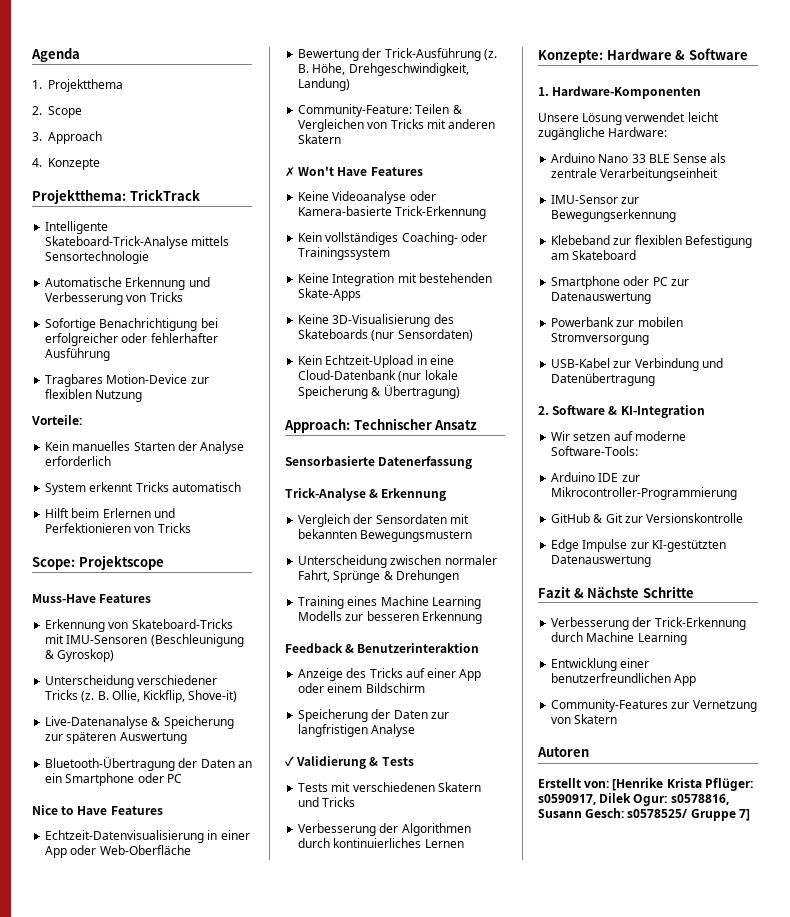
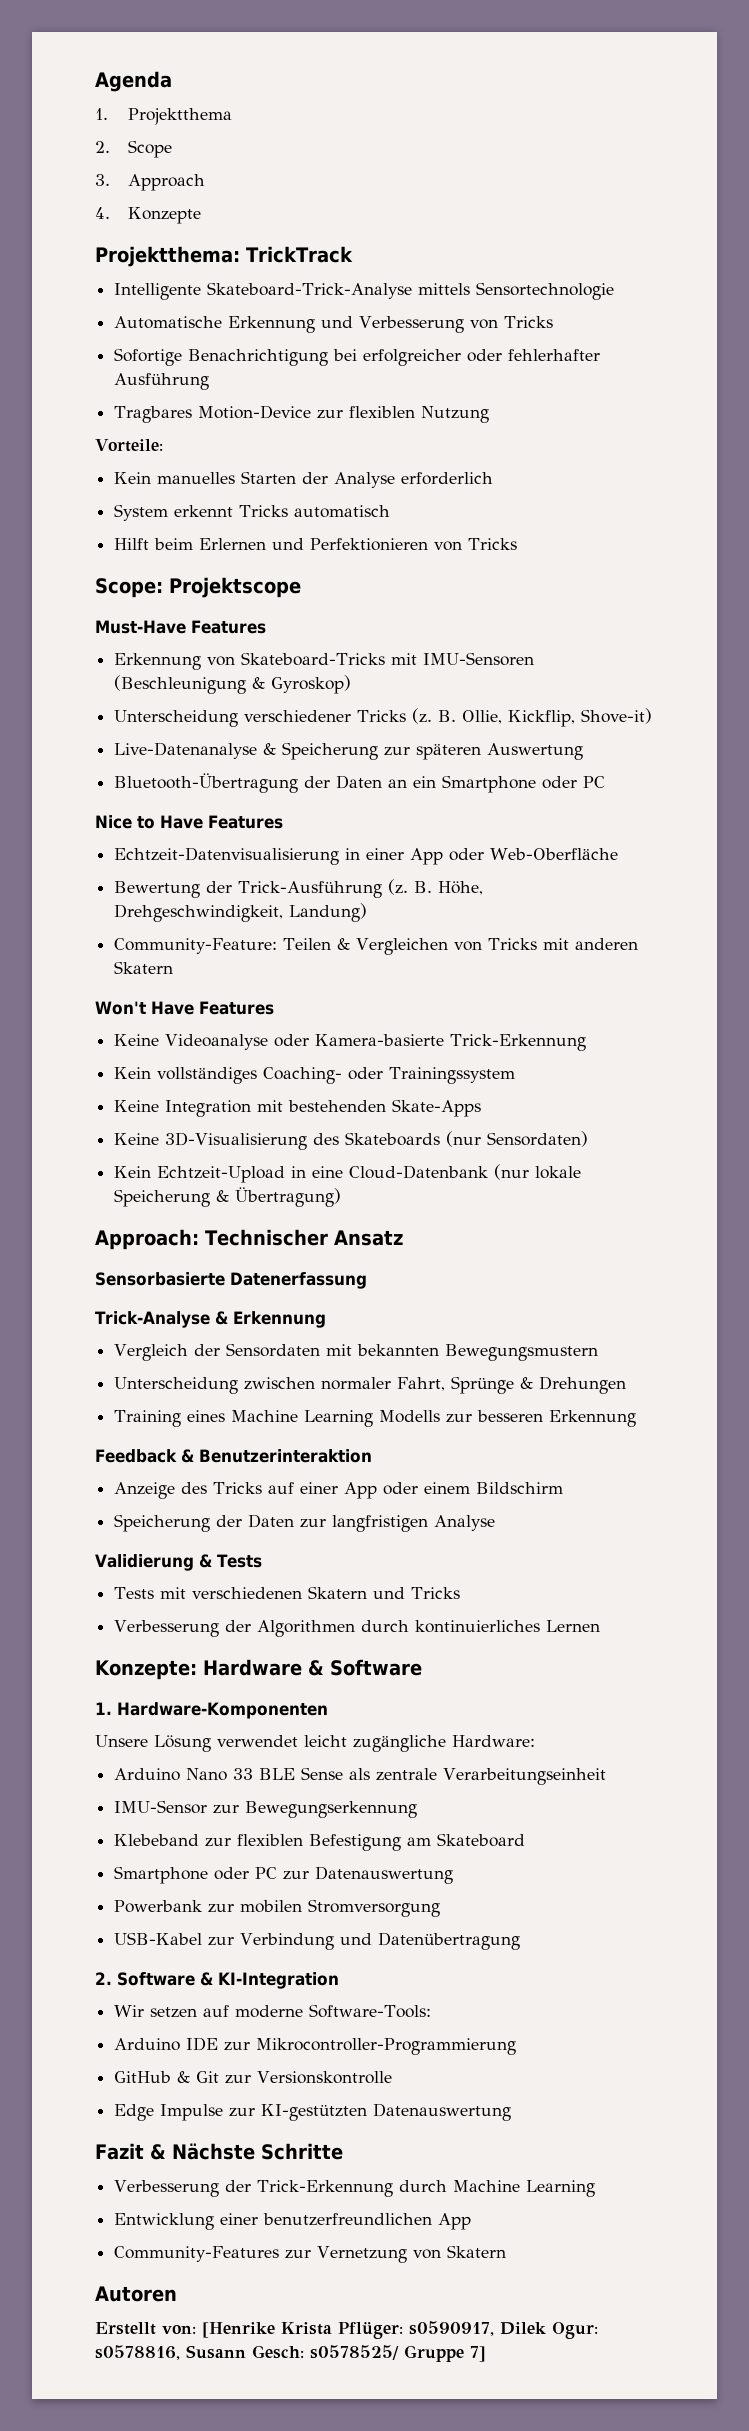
[32,594,96,603] Muss-Have -> [95,620,186,634] Must-Have
[285,167,295,177] ✗ -> (174, 967) none
[285,756,294,766] ✓ -> (496, 1523) none

